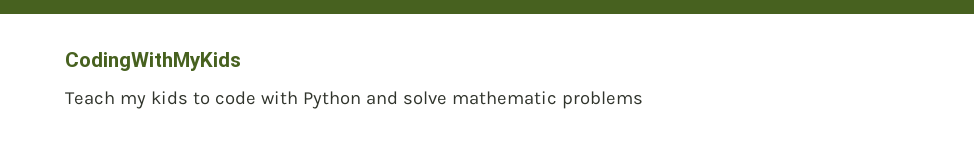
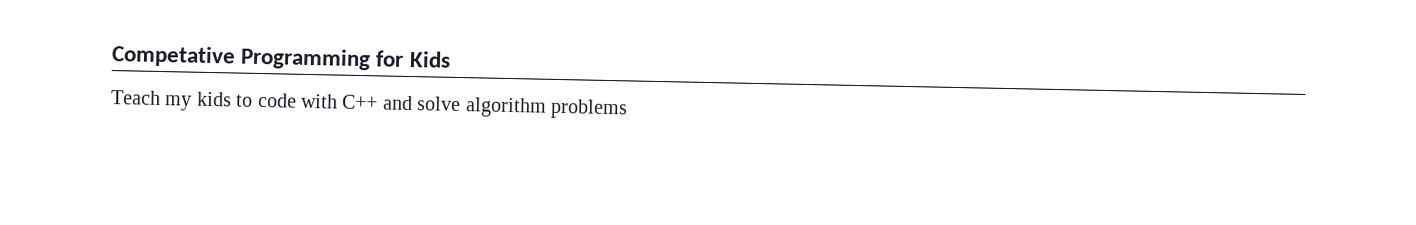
[65,52,241,71] CodingWithMyKids -> [111,45,451,71] Competative Programming for Kids
[302,91,361,109] Python -> [342,94,379,110] C++
[451,91,557,105] mathematic -> [464,97,547,118] algorithm

